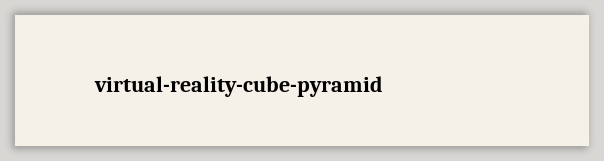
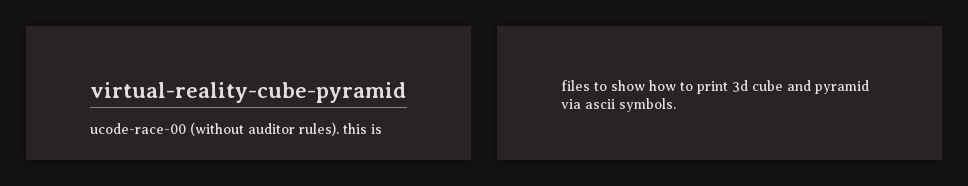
(383, 86) none -> [90,122,382,136] [561,80,869,94] [561,98,676,112] // ucode-race-00 (without auditor rules). this is files to show how to print 3d cube and pyramid via ascii symbols.

